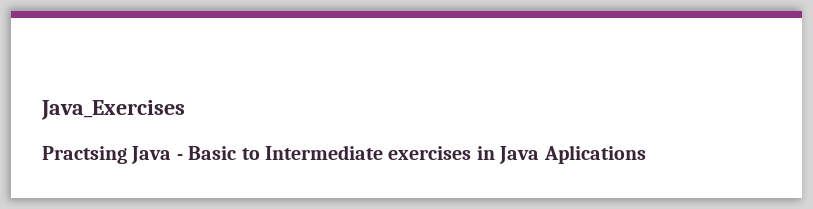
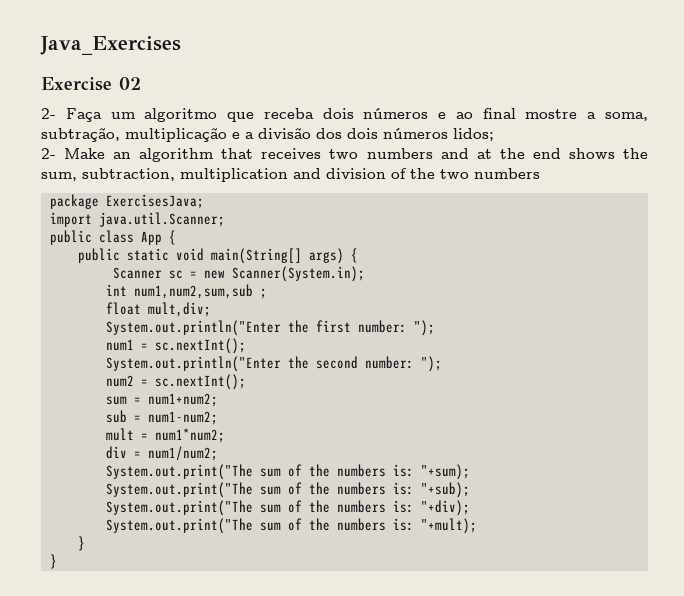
[42,145,646,164] Practsing Java - Basic to Intermediate exercises in Java Aplications -> [41,77,141,91] [41,108,648,122] [41,127,494,142] [41,148,649,162] [41,168,540,182] [49,194,204,209] [49,212,225,227] [49,230,176,245] [77,248,358,264] [112,266,365,282] [105,284,267,299] [105,302,211,317] [105,320,435,336] [105,338,246,354] [105,356,442,372] [105,374,246,390] [105,393,218,407] [105,410,218,425] [105,428,225,443] [105,446,218,461] [105,464,470,480] [105,482,470,498] [105,500,470,516] [105,518,477,534] [77,536,85,551] [49,554,57,569] Exercise 02 // 2- Faça um algoritmo que receba dois números e ao final mostre a soma, subtração, multiplicação e a divisão dos dois números lidos; // 2- Make an algorithm that receives two numbers and at the end shows the sum, subtraction, multiplication and division of the two numbers // package ExercisesJava; // import java.util.Scanner; // public class App { // public static void main(String[] args) { // Scanner sc = new Scanner(System.in); // int num1,num2,sum,sub ; // float mult,div; // System.out.println("Enter the first number: "); // num1 = sc.nextInt(); // System.out.println("Enter the second number: "); // num2 = sc.nextInt(); // sum = num1+num2; // sub = num1-num2; // mult = num1*num2; // div = num1/num2; // System.out.print("The sum of the numbers is: "+sum); // System.out.print("The sum of the numbers is: "+sub); // System.out.print("The sum of the numbers is: "+div); // System.out.print("The sum of the numbers is: "+mult); // } // }

